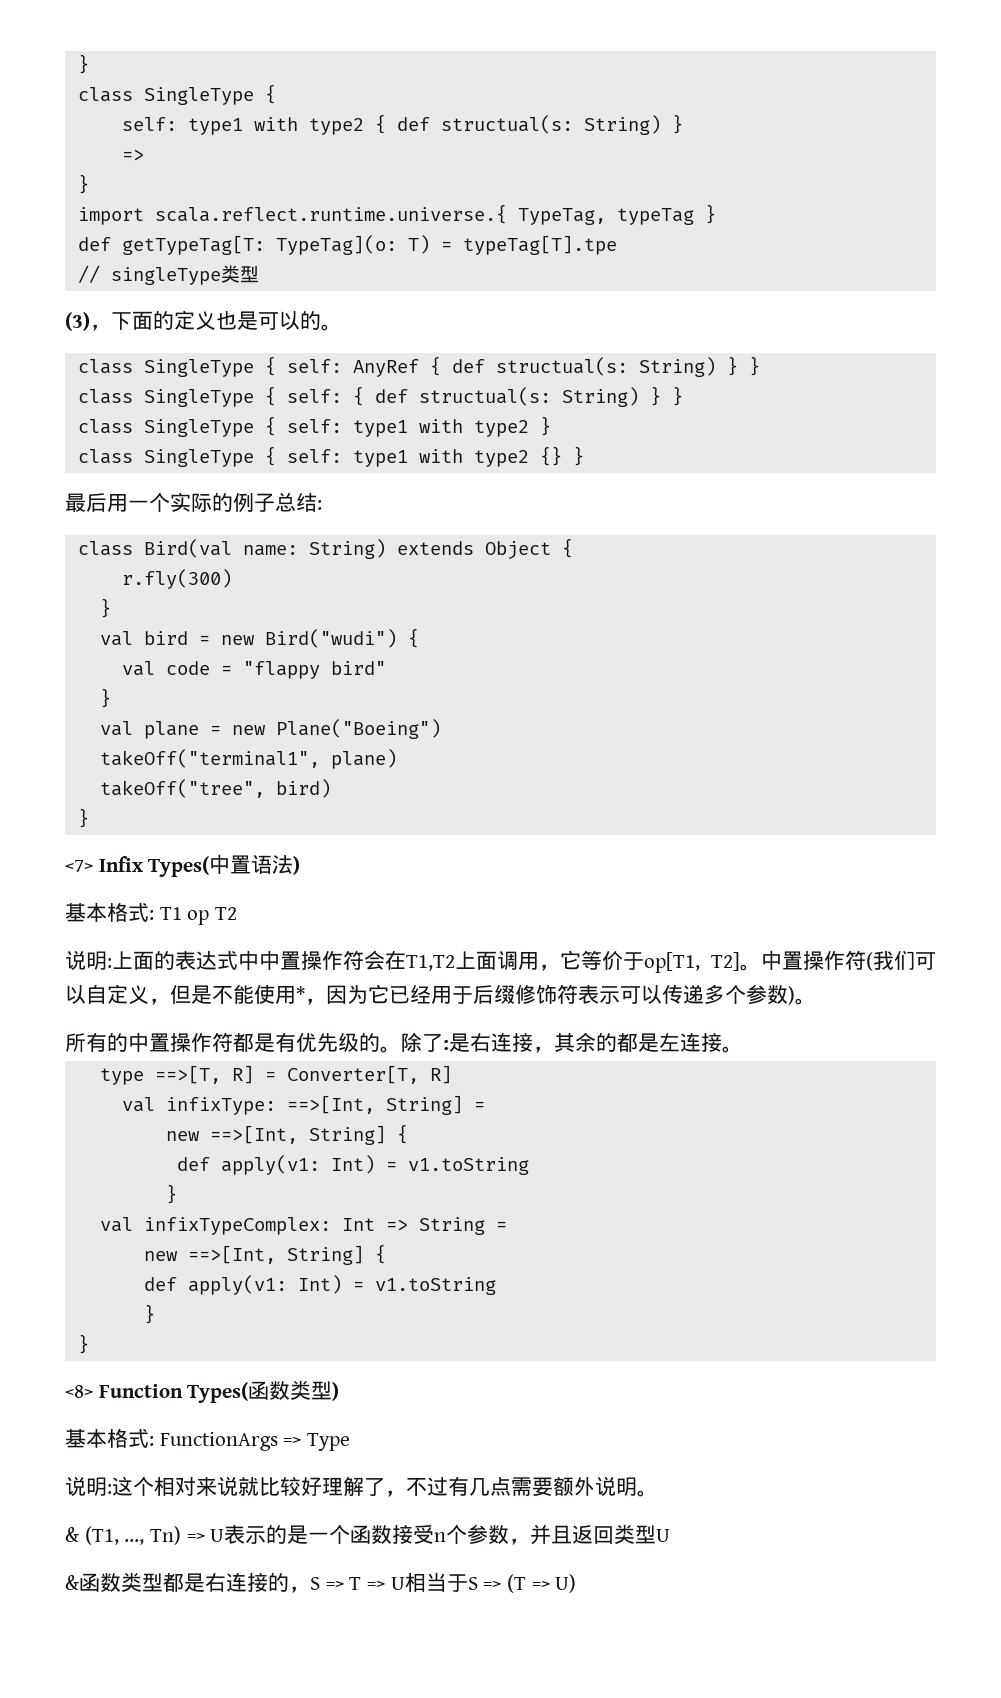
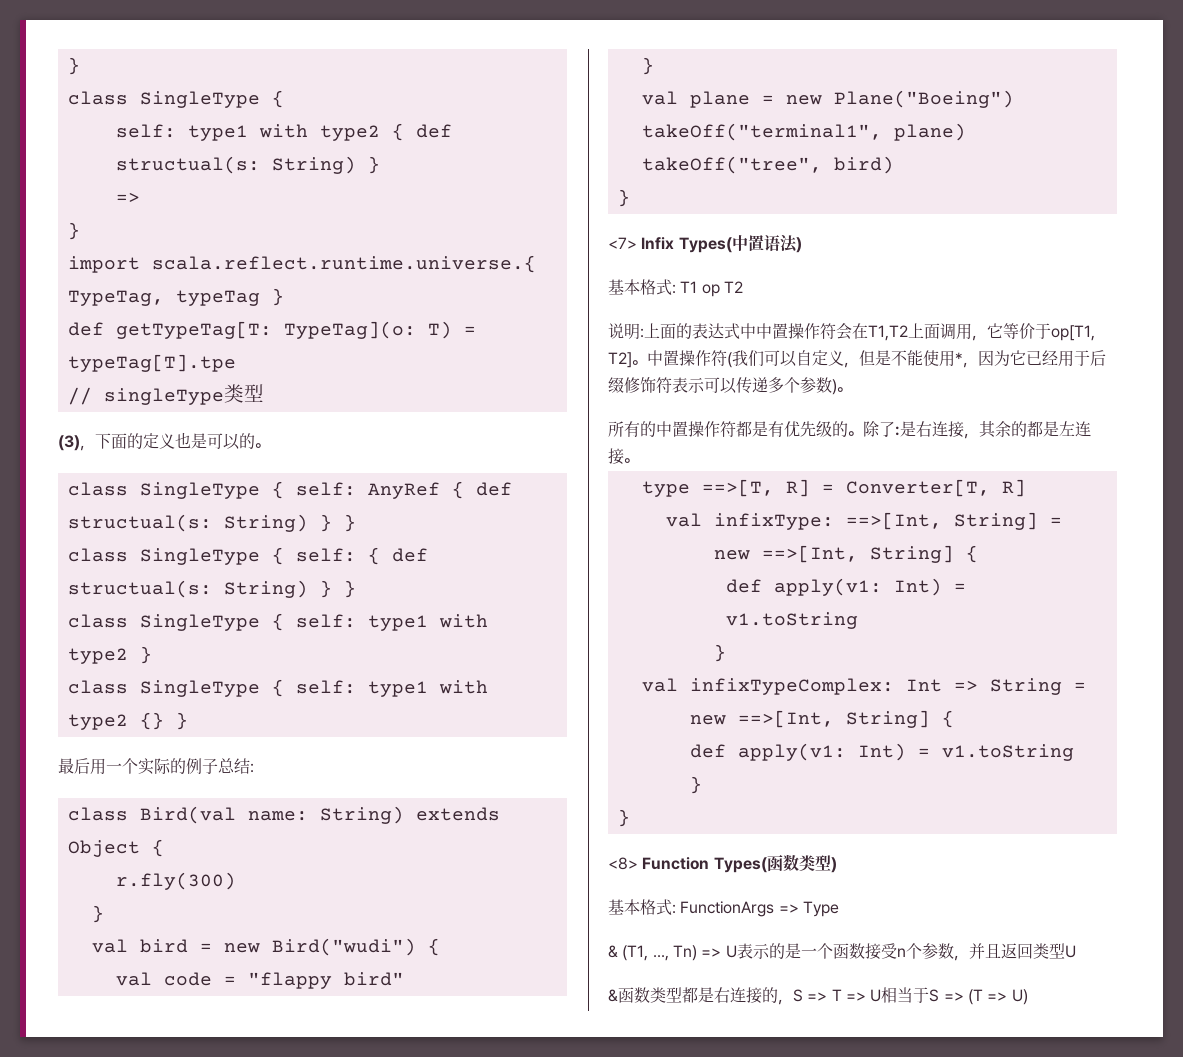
[65,1476,658,1497] // 说明:这个相对来说就比较好理解了，不过有几点需要额外说明。 -> (839, 909) none

